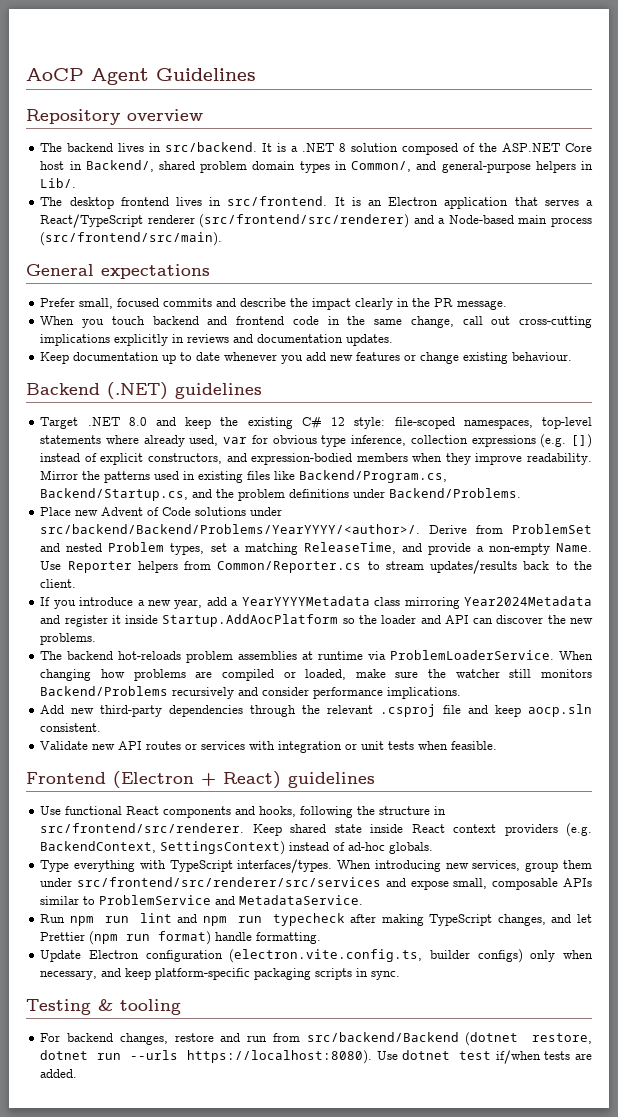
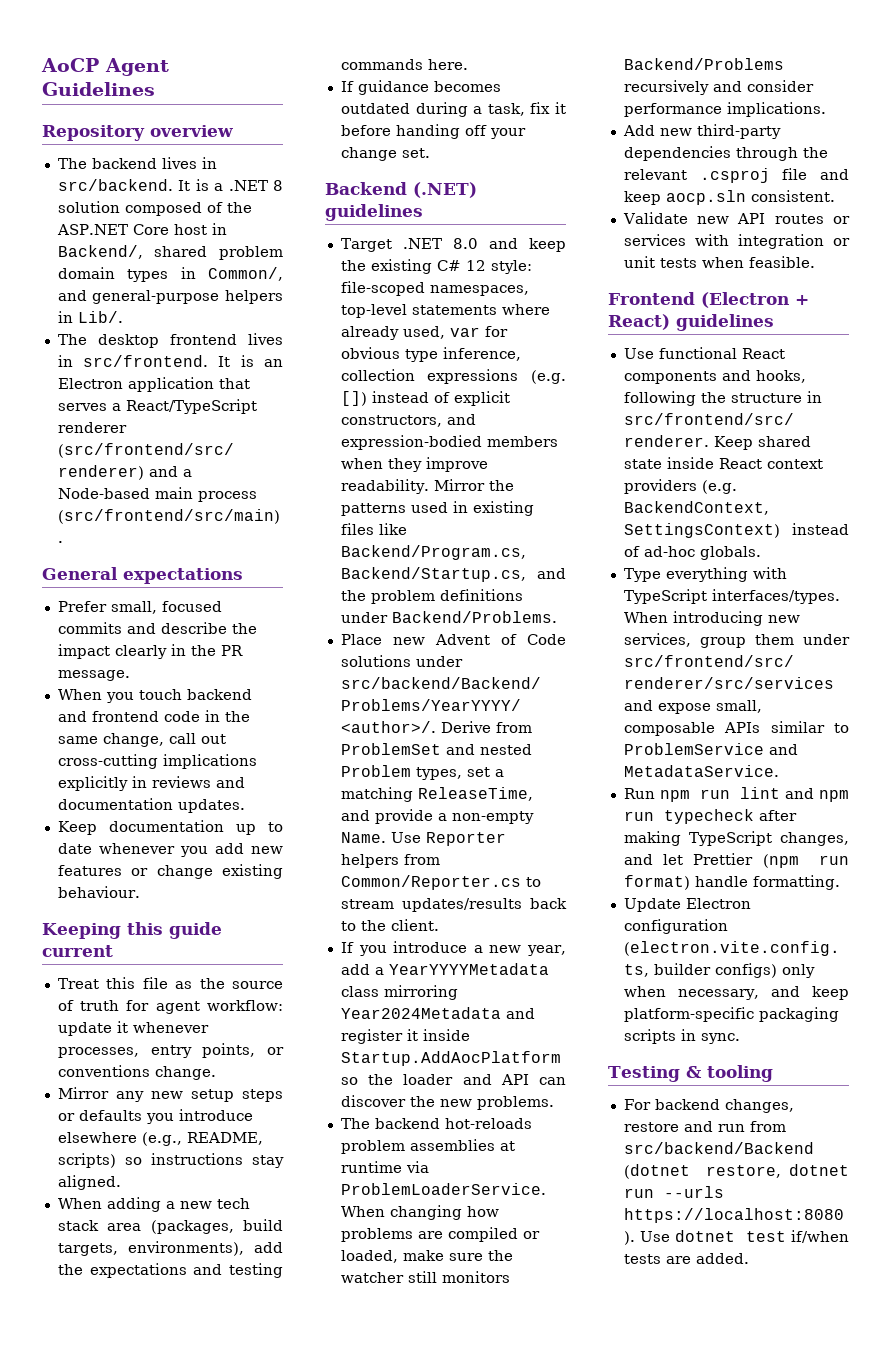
(573, 356) none -> [42,922,222,939] [42,945,113,957] [57,977,283,989] [57,1000,283,1014] [57,1021,209,1036] [57,1043,284,1058] [57,1065,216,1080] [57,1087,283,1102] [57,1109,253,1124] [57,1132,263,1146] [57,1153,284,1168] [57,1175,121,1190] [57,1197,250,1212] [57,1219,283,1234] [57,1241,283,1256] [57,1263,283,1278] [340,59,468,70] [340,80,501,95] [340,102,566,117] [340,124,526,139] [340,147,430,161] // Keeping this guide current // Treat this file as the source of truth for agent workflow: update it whenever processes, entry points, or conventions change. // Mirror any new setup steps or defaults you introduce elsewhere (e.g., README, scripts) so instructions stay aligned. // When adding a new tech stack area (packages, build targets, environments), add the expectations and testing commands here. // If guidance becomes outdated during a task, fix it before handing off your change set.

